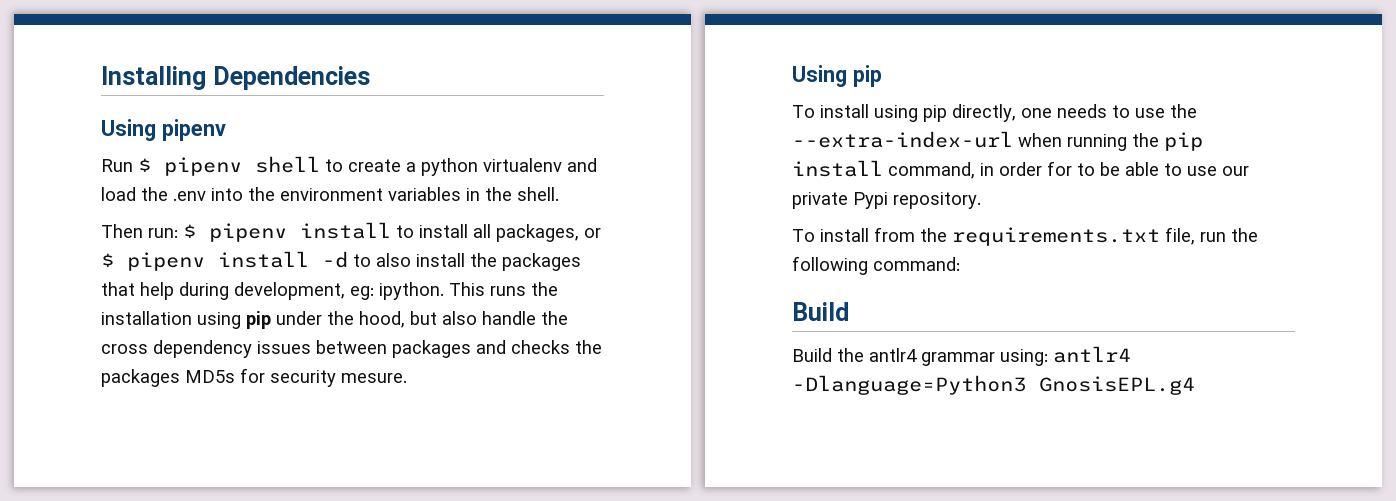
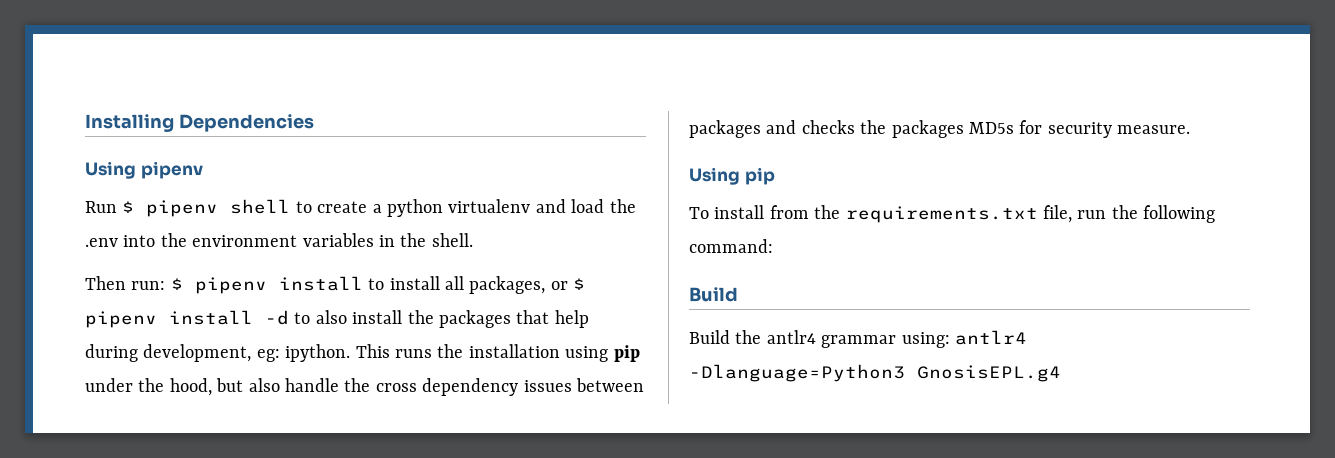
[341,373,407,383] mesure. -> [1117,125,1191,134] measure.
[792,104,1197,122] [792,131,1203,151] [792,160,1249,179] [792,192,981,209] // To install using pip directly, one needs to use the --extra-index-url when running the pip install command, in order for to be able to use our private Pypi repository. -> (775, 176) none

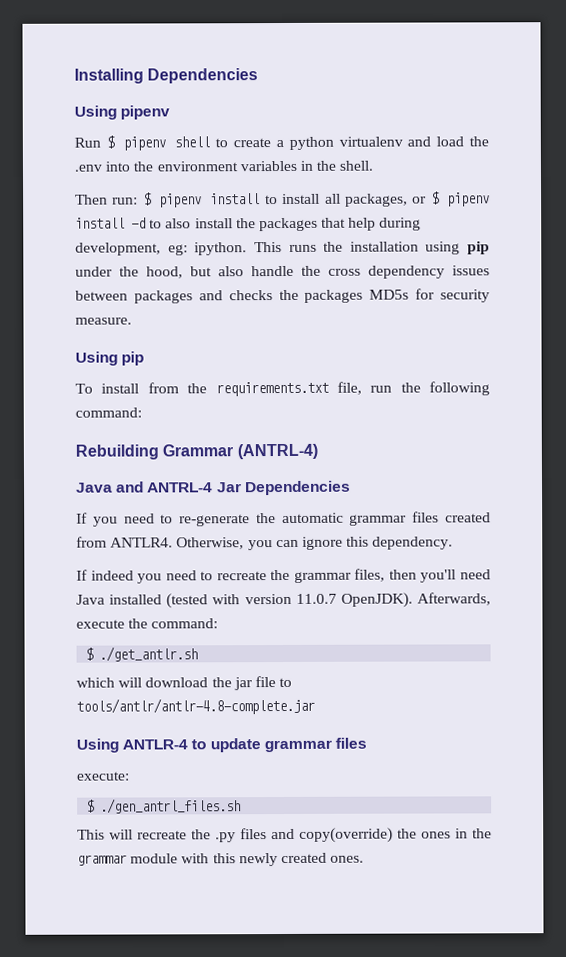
[689,287,738,302] [689,330,1027,348] [689,364,1061,382] Build // Build the antlr4 grammar using: antlr4 -Dlanguage=Python3 GnosisEPL.g4 -> [75,443,318,460] [76,480,351,496] [76,511,491,527] [76,536,454,551] [76,568,491,584] [76,592,491,609] [76,618,219,629] [85,646,199,662] [76,676,293,691] [76,697,315,715] [76,737,367,753] [76,771,130,781] [86,798,242,814] [77,827,492,843] [77,852,365,867] Rebuilding Grammar (ANTRL-4) // Java and ANTRL-4 Jar Dependencies // If you need to re-generate the automatic grammar files created from ANTLR4. Otherwise, you can ignore this dependency. // If indeed you need to recreate the grammar files, then you'll need Java installed (tested with version 11.0.7 OpenJDK). Afterwards, execute the command: // $ ./get_antlr.sh // which will download the jar file to tools/antlr/antlr-4.8-complete.jar // Using ANTLR-4 to update grammar files // execute: // $ ./gen_antrl_files.sh // This will recreate the .py files and copy(override) the ones in the grammar module with this newly created ones.

